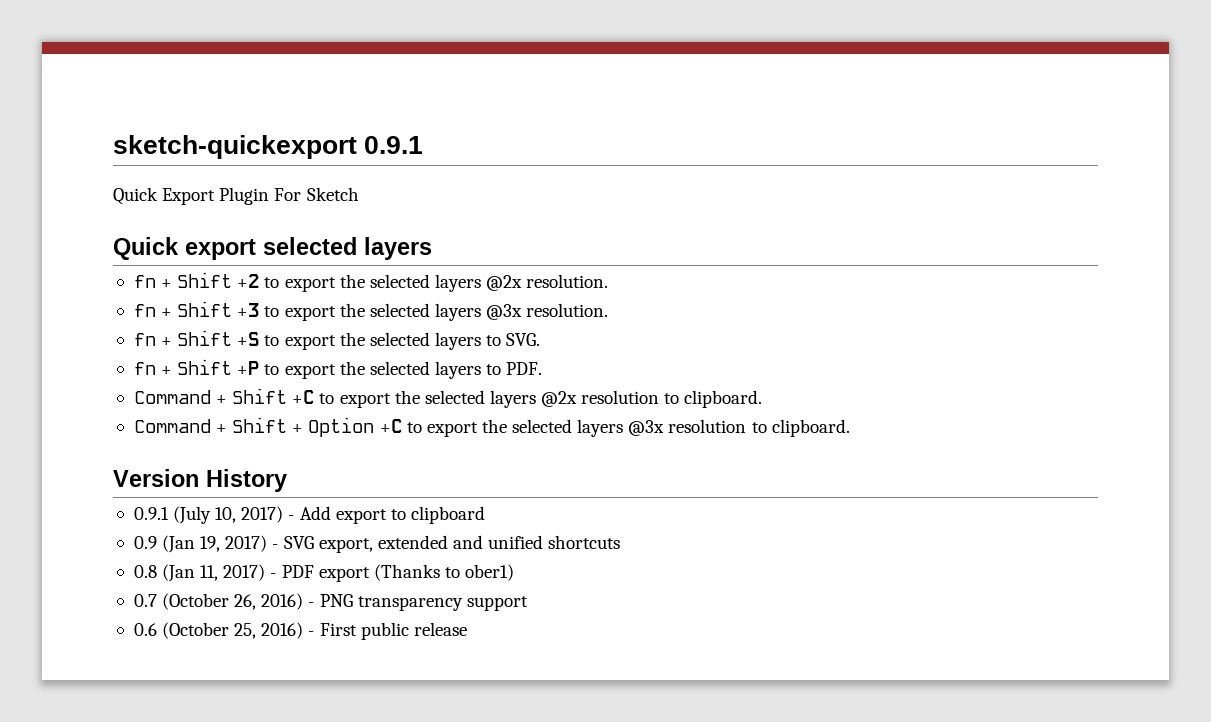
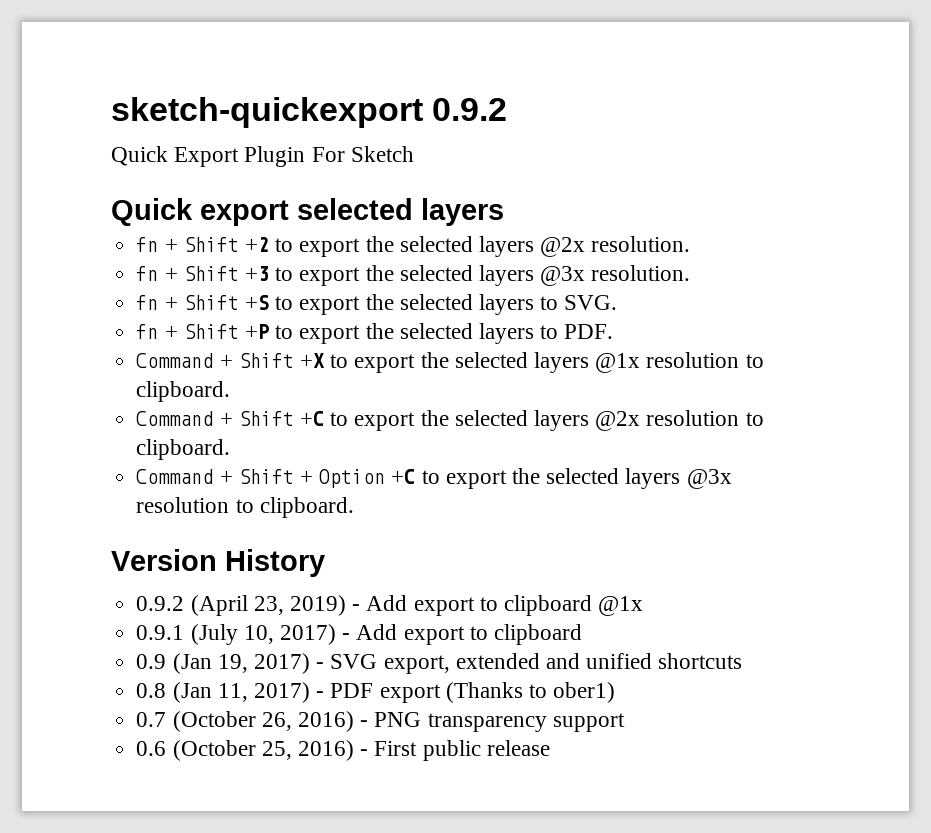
[364,136,424,154] 0.9.1 -> [432,98,508,121] 0.9.2
(543, 368) none -> [136,352,764,373] [136,381,231,402] // Command + Shift +X to export the selected layers @1x resolution to clipboard.
(287, 480) none -> [136,595,644,616] // 0.9.2 (April 23, 2019) - Add export to clipboard @1x

